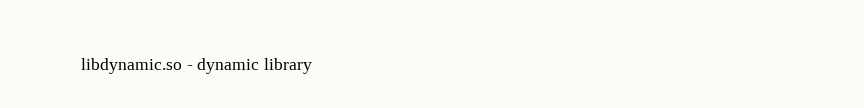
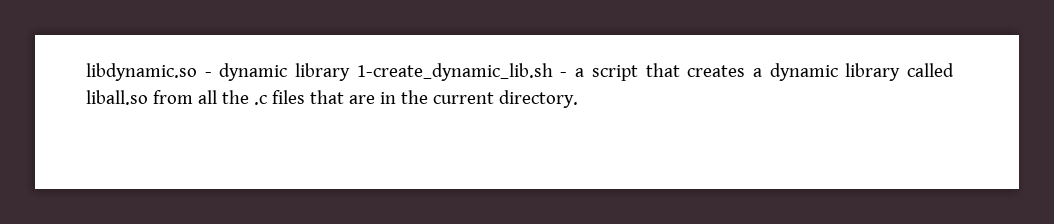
(313, 66) none -> [356,63,955,81] [86,90,578,108] 1-create_dynamic_lib.sh - a script that creates a dynamic library called liball.so from all the .c files that are in the current directory.

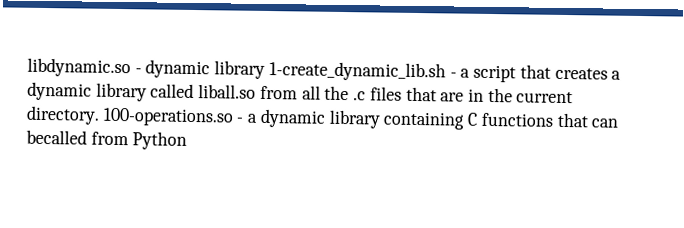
(578, 99) none -> [102,107,619,130] [26,129,188,150] 100-operations.so - a dynamic library containing C functions that can becalled from Python

